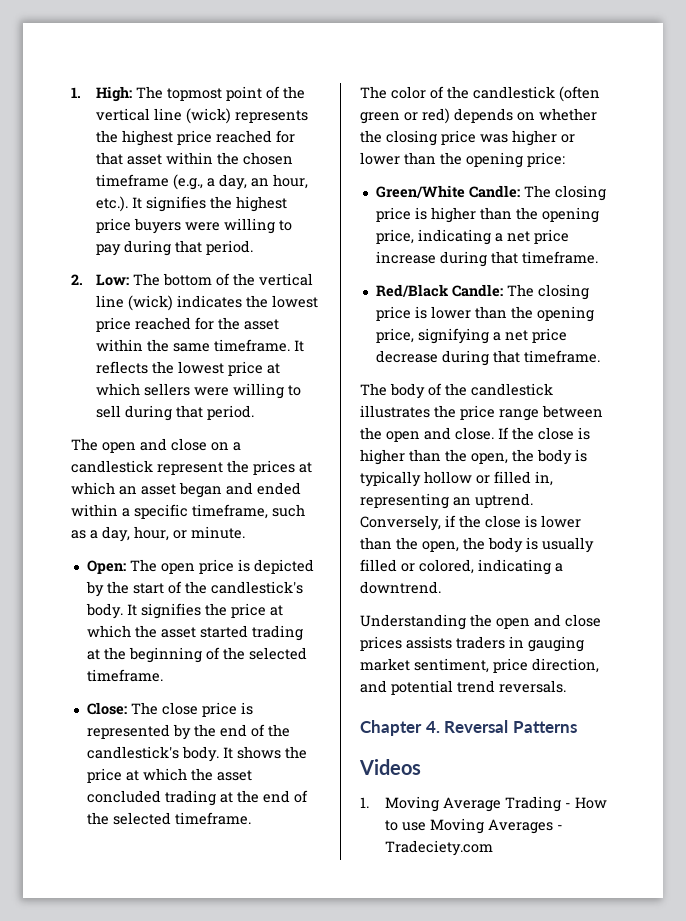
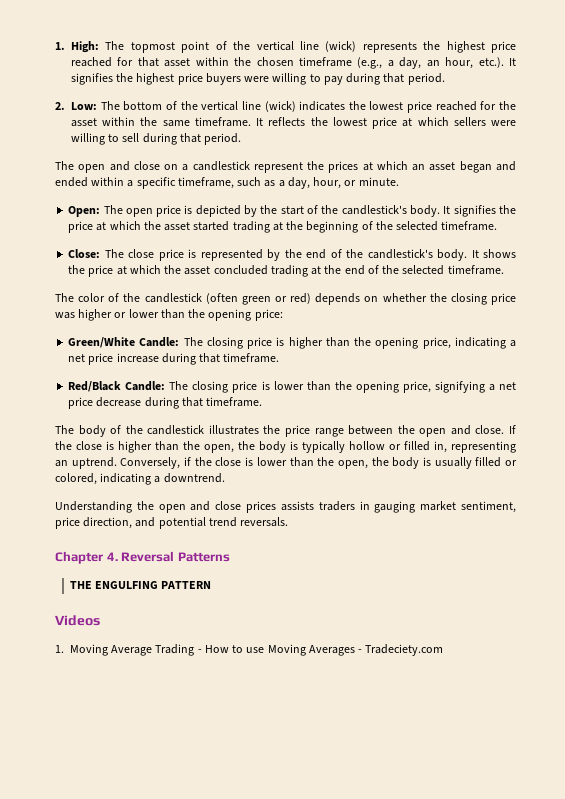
(577, 727) none -> [69,581,212,589] // THE ENGULFING PATTERN

